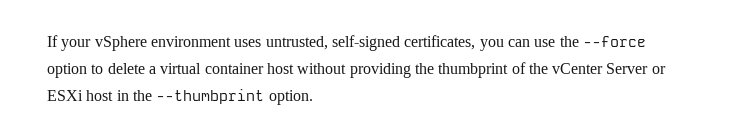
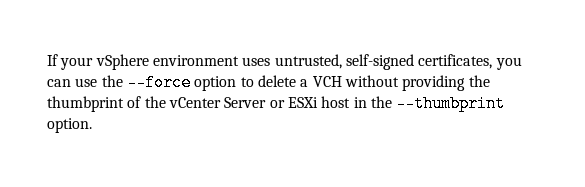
[160,63,294,74] virtual container host -> [312,76,342,87] VCH

